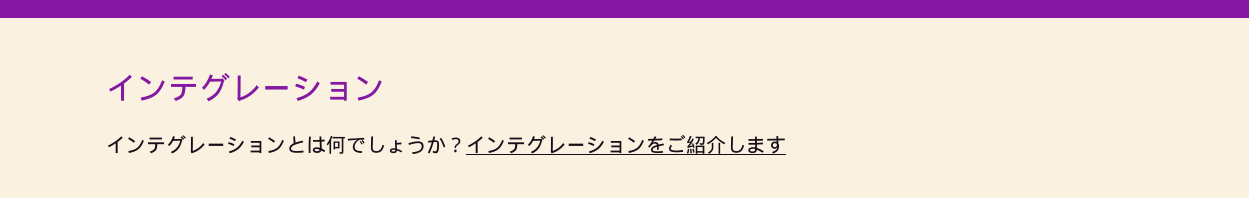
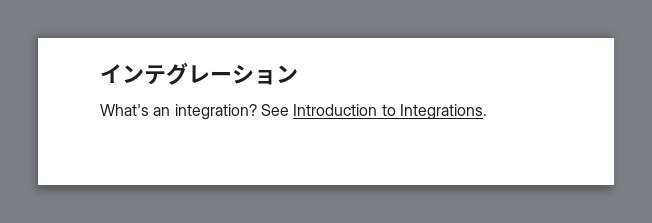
[106,134,786,155] インテグレーションとは何でしょうか？インテグレーションをご紹介します -> [100,104,487,120] What's an integration? See Introduction to Integrations.

